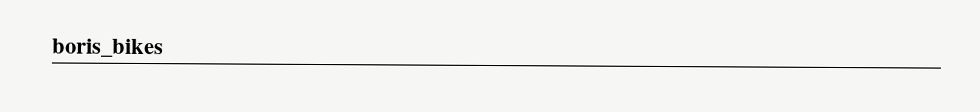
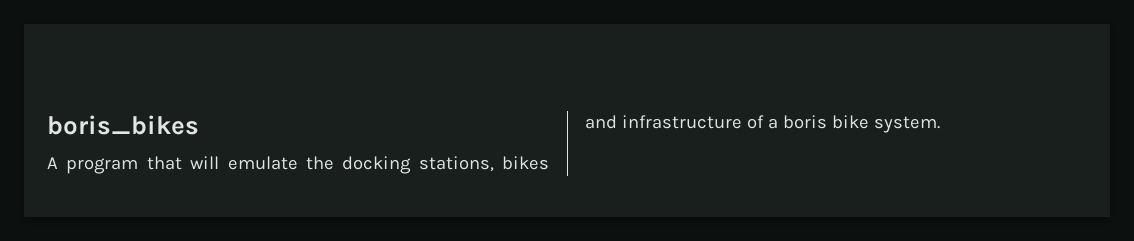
(164, 48) none -> [47,156,549,174] [585,115,940,133] // A program that will emulate the docking stations, bikes and infrastructure of a boris bike system.

